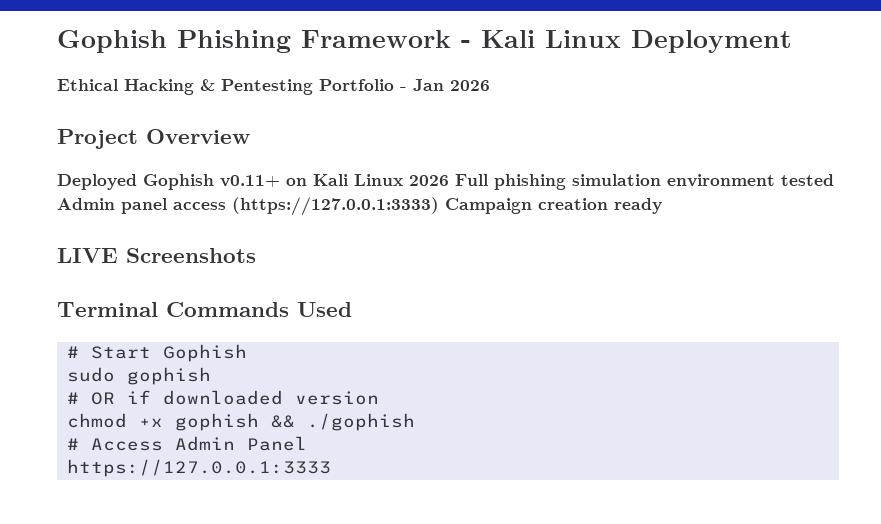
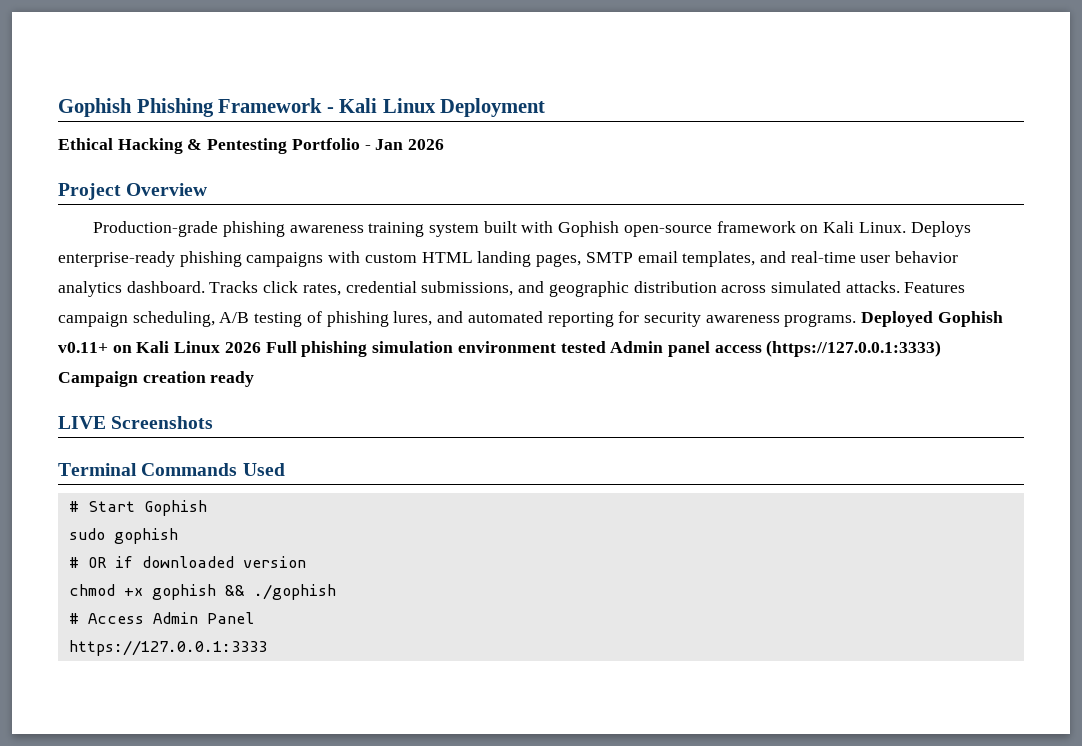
(250, 136) none -> [93,221,971,237] [58,251,959,267] [58,281,966,297] [58,311,857,327] Production-grade phishing awareness training system built with Gophish open-source framework on Kali Linux. Deploys enterprise-ready phishing campaigns with custom HTML landing pages, SMTP email templates, and real-time user behavior analytics dashboard. Tracks click rates, credential submissions, and geographic distribution across simulated attacks. Features campaign scheduling, A/B testing of phishing lures, and automated reporting for security awareness programs.

